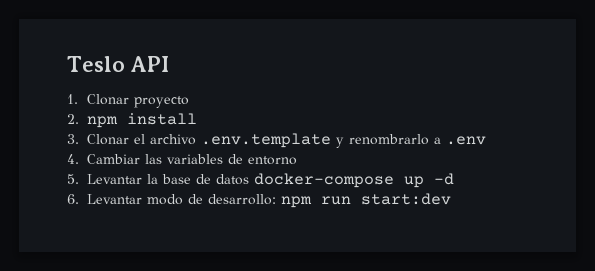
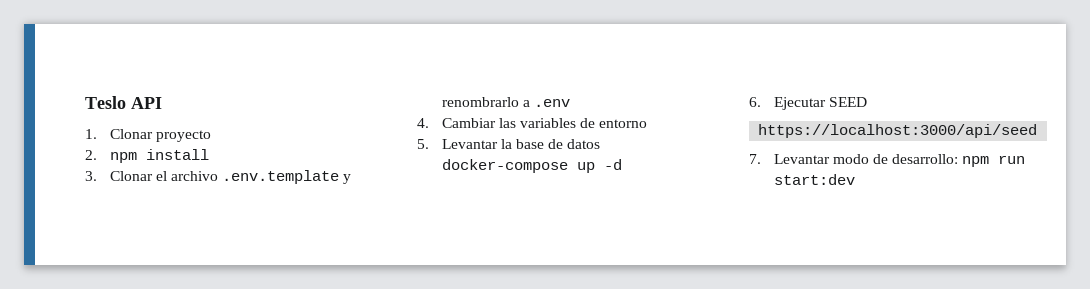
(79, 199) none -> [773,97,867,110] [758,124,1038,138] [749,154,761,164] Ejecutar SEED // https://localhost:3000/api/seed // 7.

